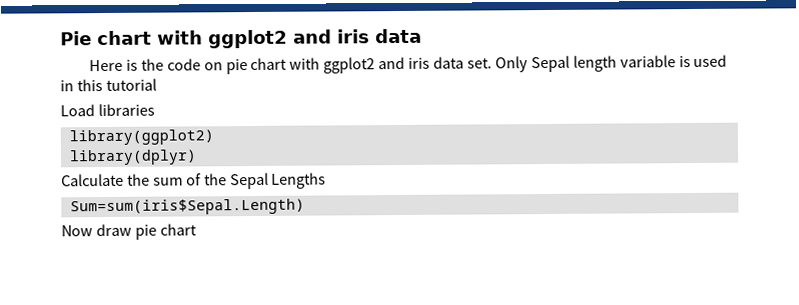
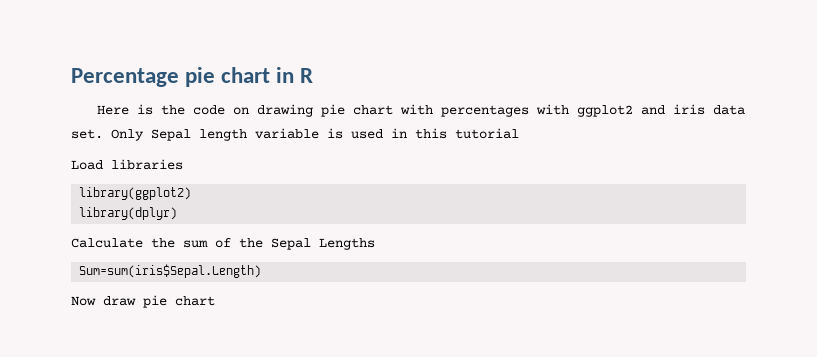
[60,28,422,49] Pie chart with ggplot2 and iris data -> [71,67,314,87] Percentage pie chart in R
(223, 66) none -> [256,104,313,117] drawing
(321, 63) none -> [440,104,569,117] percentages with

